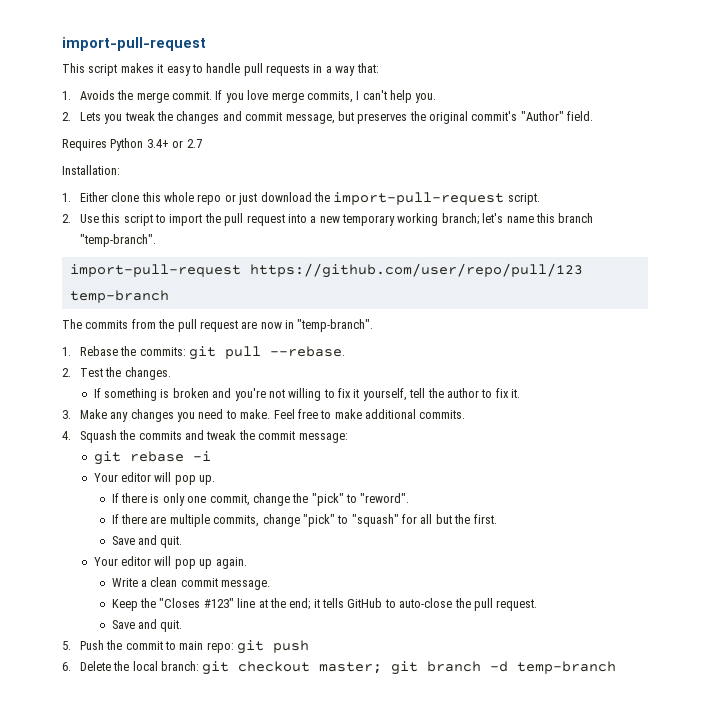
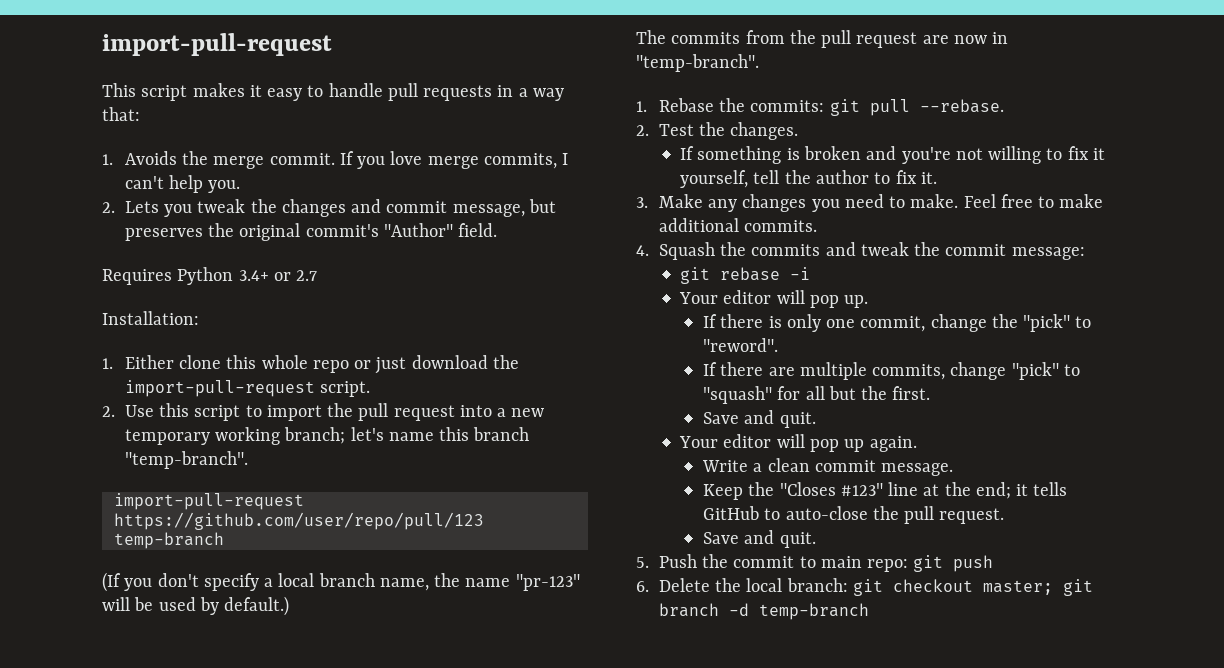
(169, 296) none -> [102,572,580,592] [102,596,290,616] // (If you don't specify a local branch name, the name "pr-123" will be used by default.)

